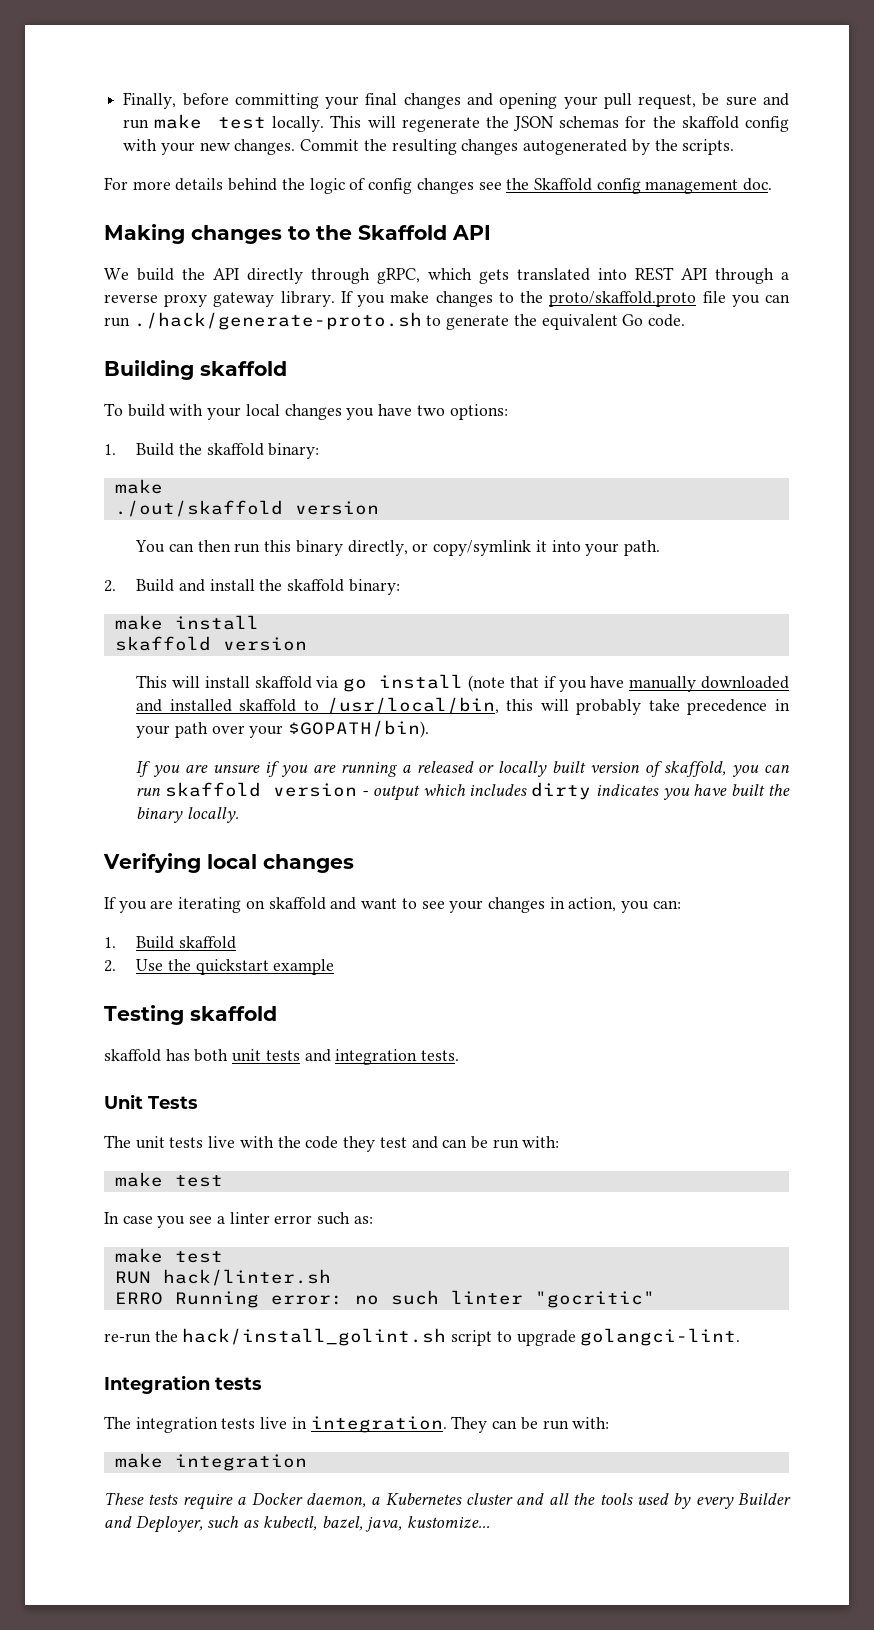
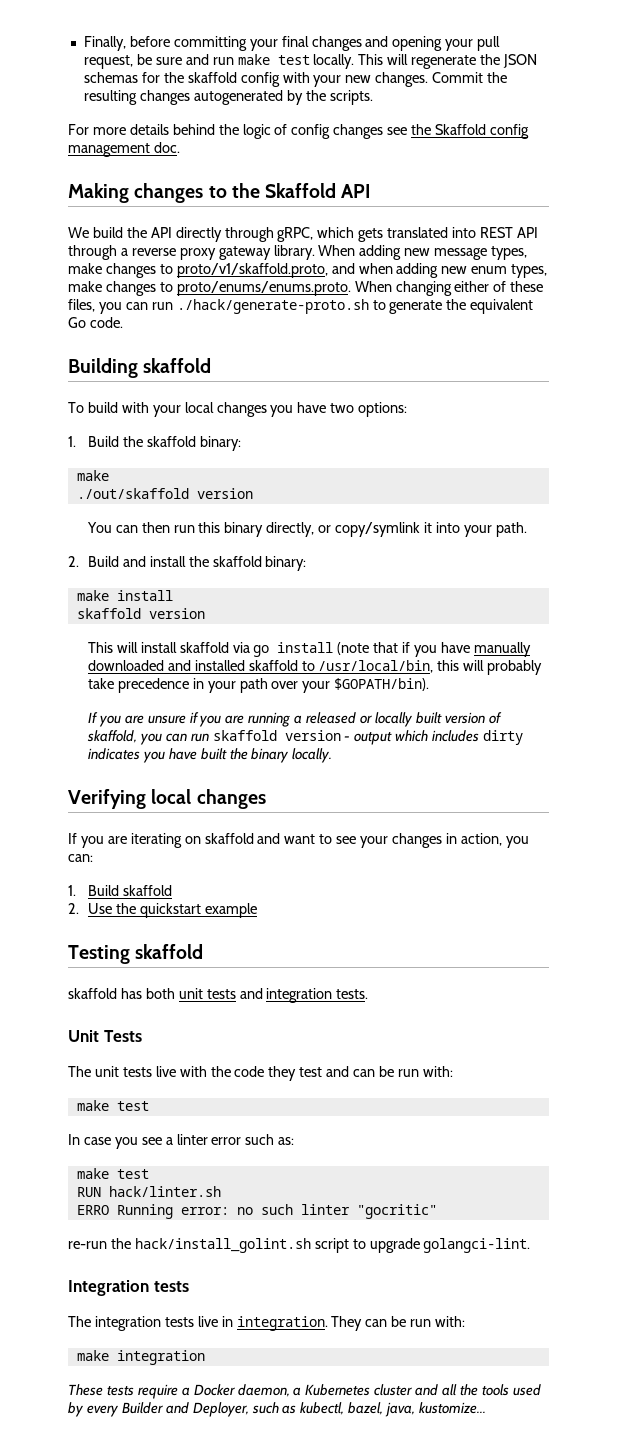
[340,291,726,307] If you make changes to the proto/skaffold.proto file -> [318,245,528,260] [68,263,548,278] [68,281,544,296] [68,299,95,312] When adding new message types, make changes to proto/v1/skaffold.proto, and when adding new enum types, make changes to proto/enums/enums.proto. When changing either of these files,

